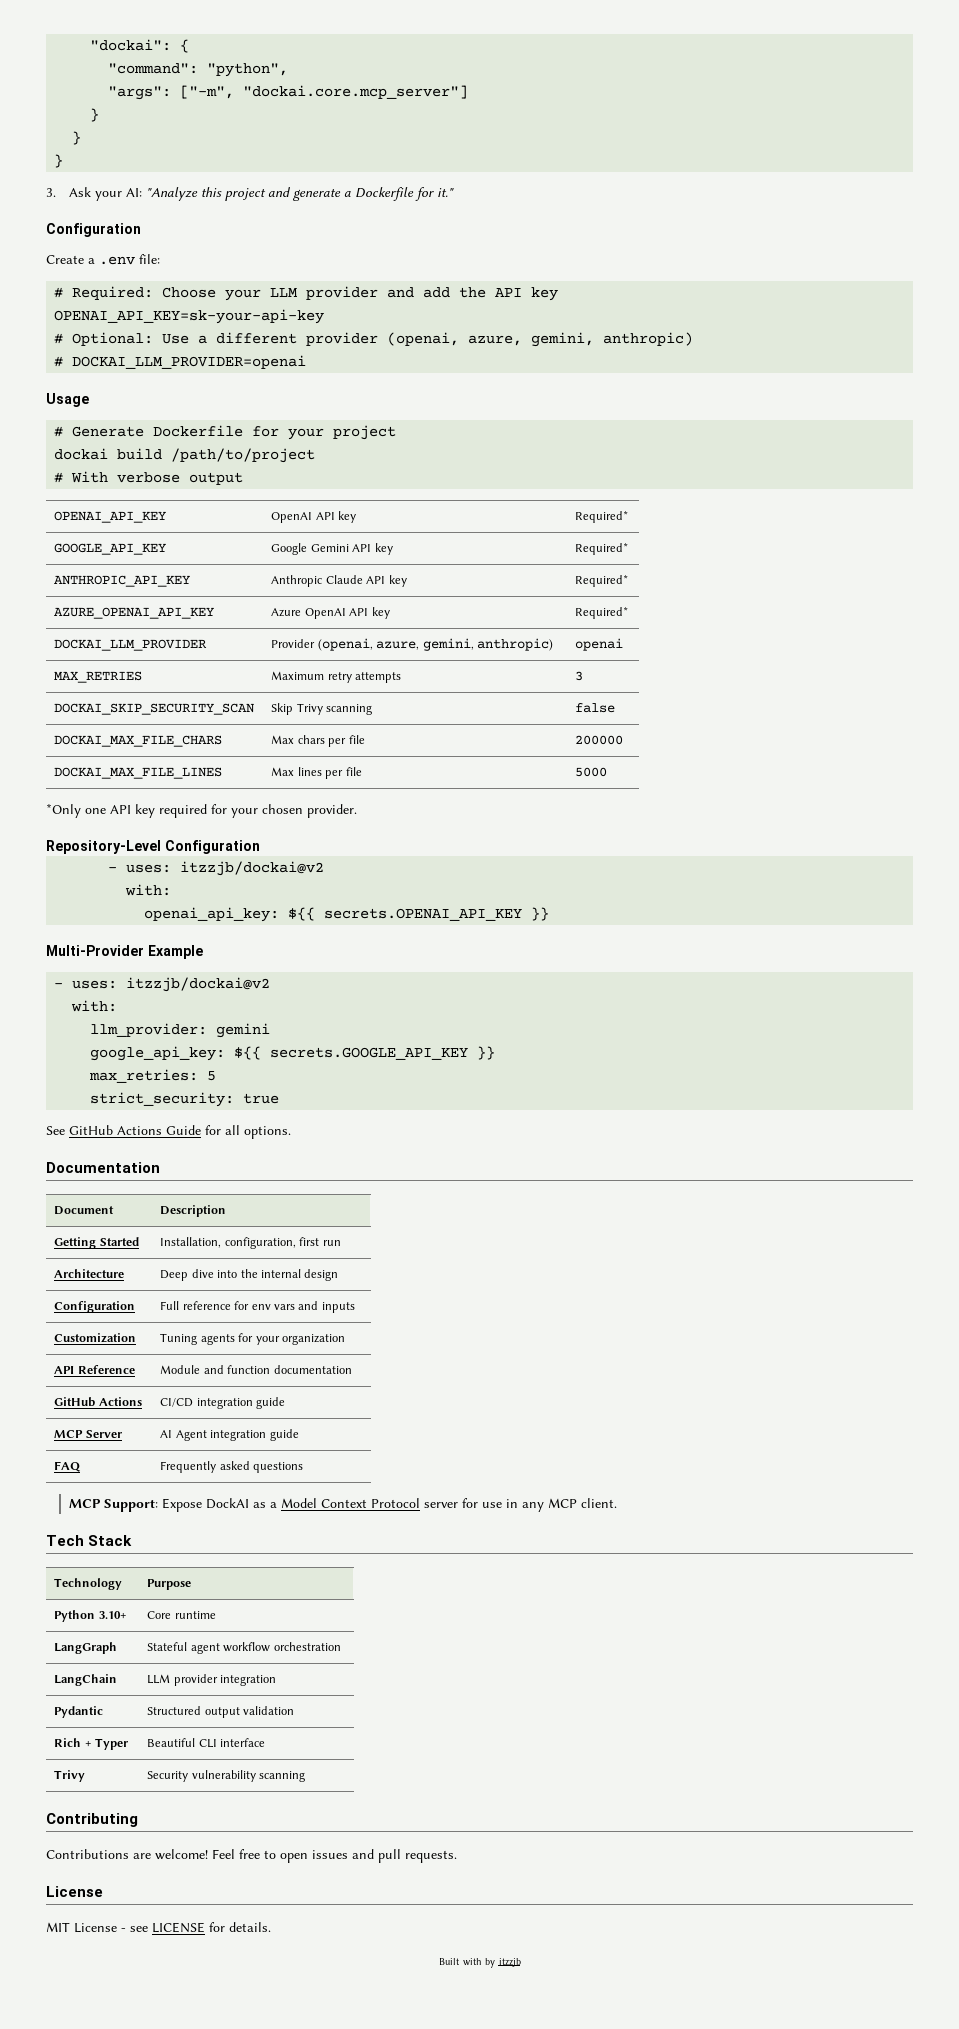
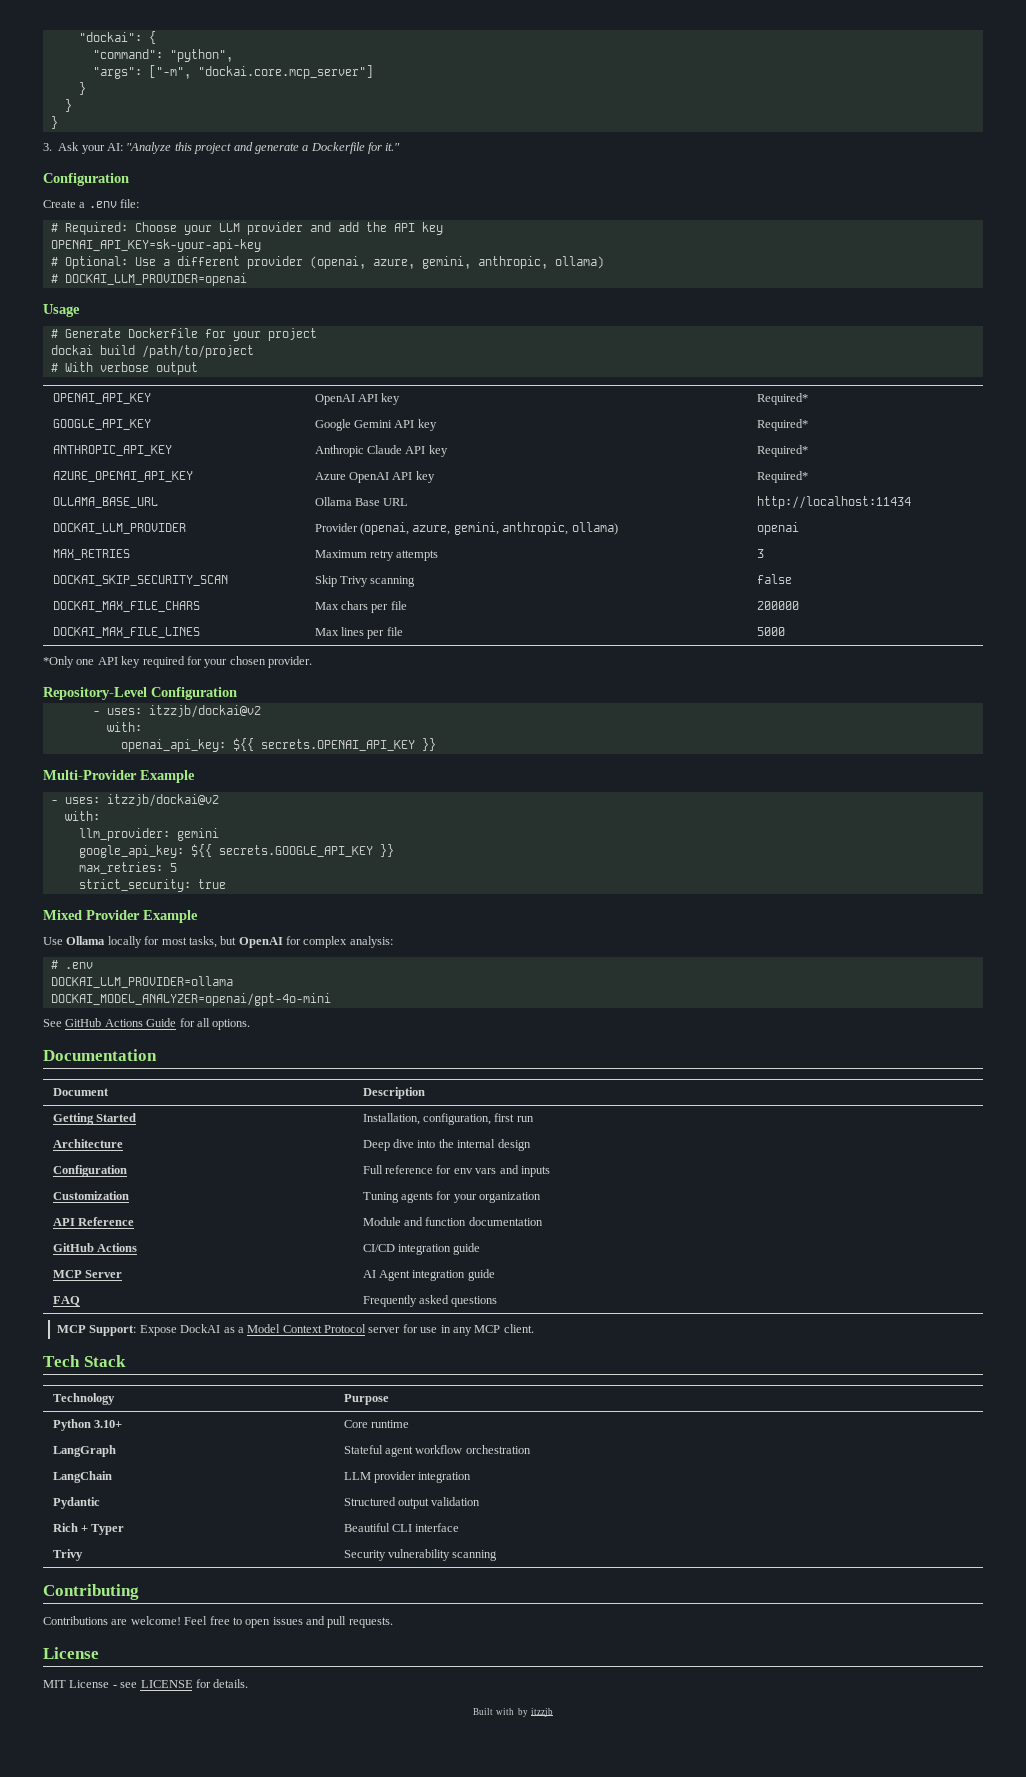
[603,332,694,346] anthropic) -> [477,256,604,269] anthropic, ollama)
(629, 613) none -> [52,497,158,508] [314,497,409,506] [756,496,911,509] // OLLAMA_BASE_URL | Ollama Base URL | http://localhost:11434
[476,638,553,651] anthropic) -> [502,522,618,535] anthropic, ollama)
(280, 1098) none -> [43,910,198,923] [43,936,393,948] [50,960,93,969] [50,976,233,988] [50,993,331,1006] // Mixed Provider Example // Use Ollama locally for most tasks, but OpenAI for complex analysis: // # .env // DOCKAI_LLM_PROVIDER=ollama // DOCKAI_MODEL_ANALYZER=openai/gpt-4o-mini

